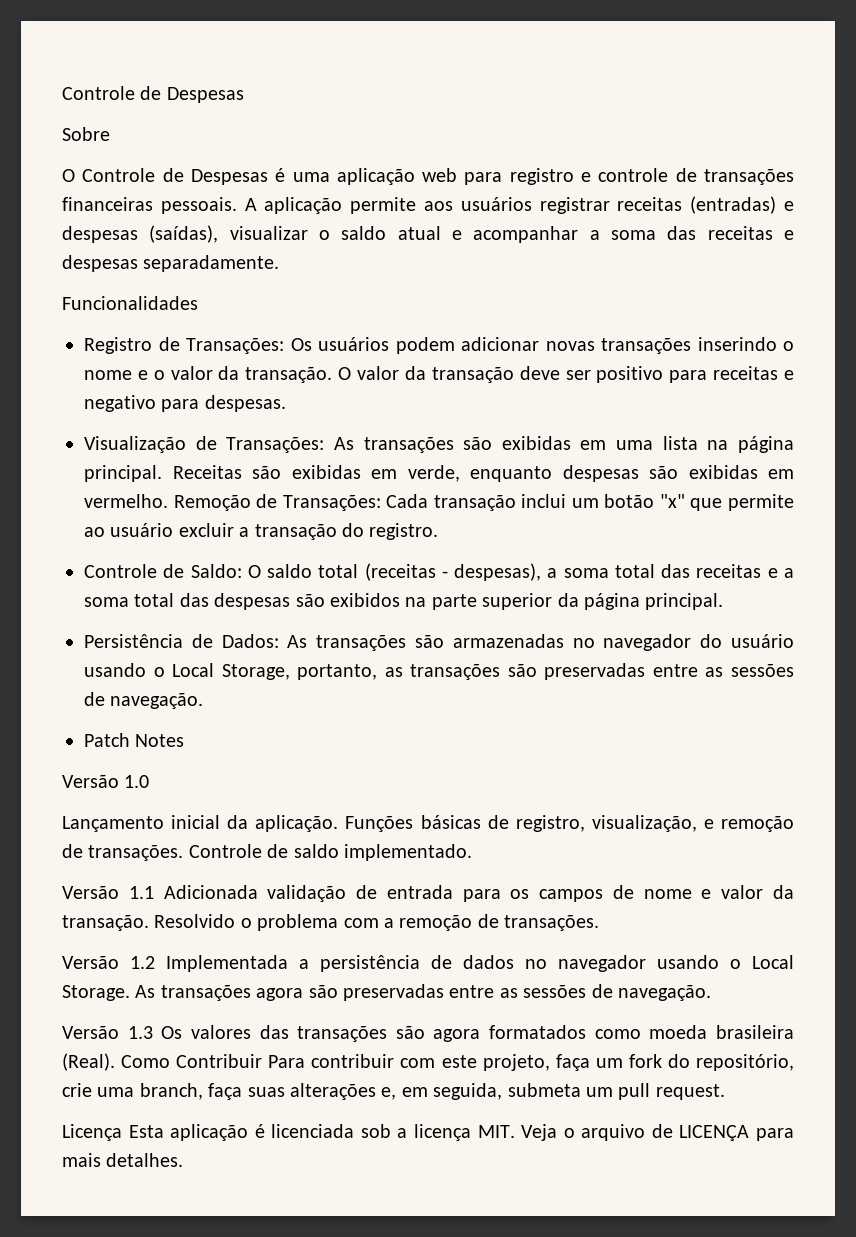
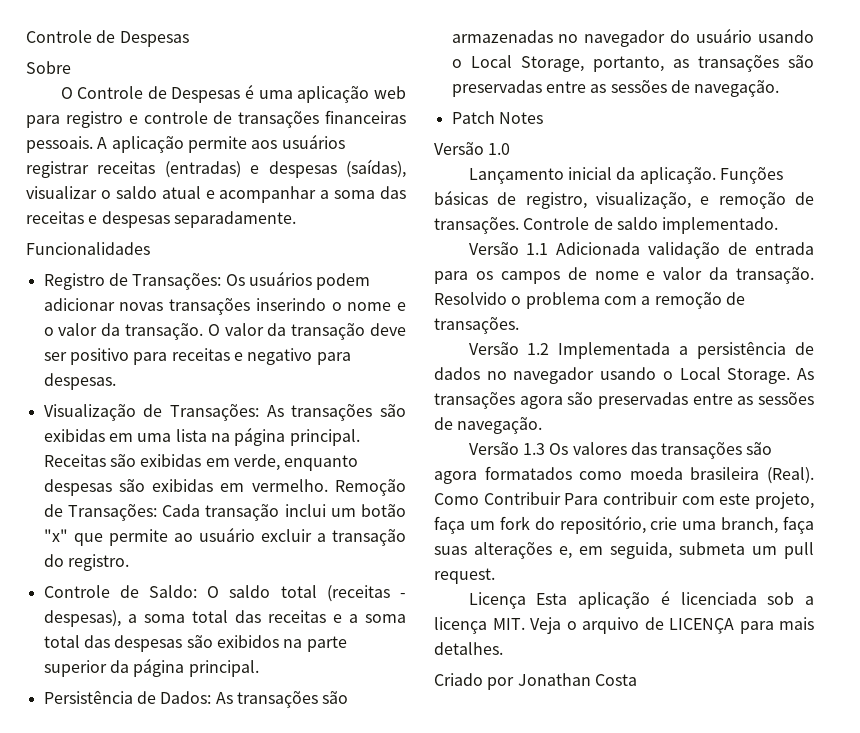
(184, 1160) none -> [434,673,637,690] // Criado por Jonathan Costa

